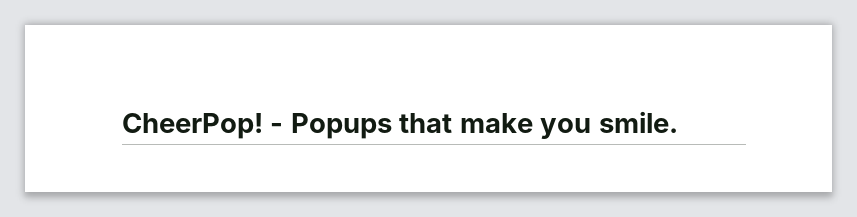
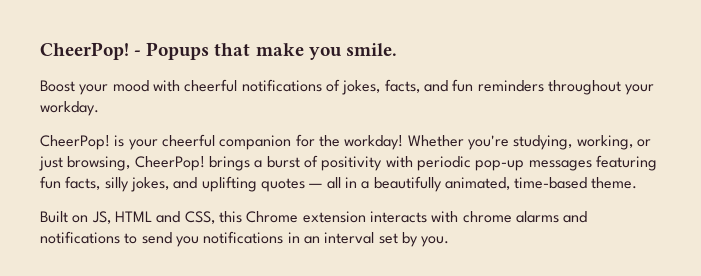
(678, 122) none -> [40,79,655,95] [40,101,99,116] [40,134,651,150] [39,155,657,171] [40,176,638,192] [40,211,588,224] [40,231,450,247] // Boost your mood with cheerful notifications of jokes, facts, and fun reminders throughout your workday. // CheerPop! is your cheerful companion for the workday! Whether you're studying, working, or just browsing, CheerPop! brings a burst of positivity with periodic pop-up messages featuring fun facts, silly jokes, and uplifting quotes — all in a beautifully animated, time-based theme. // Built on JS, HTML and CSS, this Chrome extension interacts with chrome alarms and notifications to send you notifications in an interval set by you.

